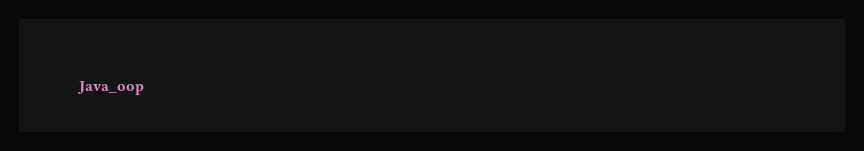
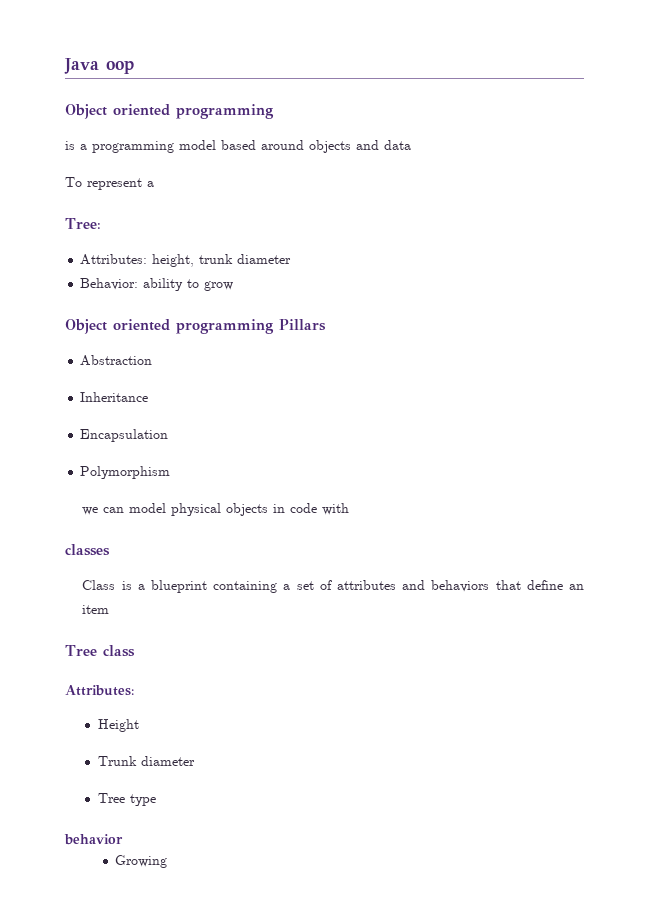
[77,81,144,95] Java_oop -> [64,58,134,74] [65,104,274,119] [65,140,411,153] [65,177,154,190] [65,218,101,229] [80,254,292,267] [80,278,234,291] [65,319,326,334] [80,355,153,366] [80,392,149,402] [80,429,169,442] [80,466,171,479] [82,503,350,516] [65,544,110,556] [82,580,584,593] [82,605,110,614] [65,645,135,657] [65,685,134,696] [97,719,139,732] [97,756,195,766] [97,793,156,806] [64,834,123,845] [115,855,168,868] Java oop // Object oriented programming // is a programming model based around objects and data // To represent a // Tree: // Attributes: height, trunk diameter // Behavior: ability to grow // Object oriented programming Pillars // Abstraction // Inheritance // Encapsulation // Polymorphism // we can model physical objects in code with // classes // Class is a blueprint containing a set of attributes and behaviors that define an item // Tree class // Attributes: // Height // Trunk diameter // Tree type // behavior // Growing

